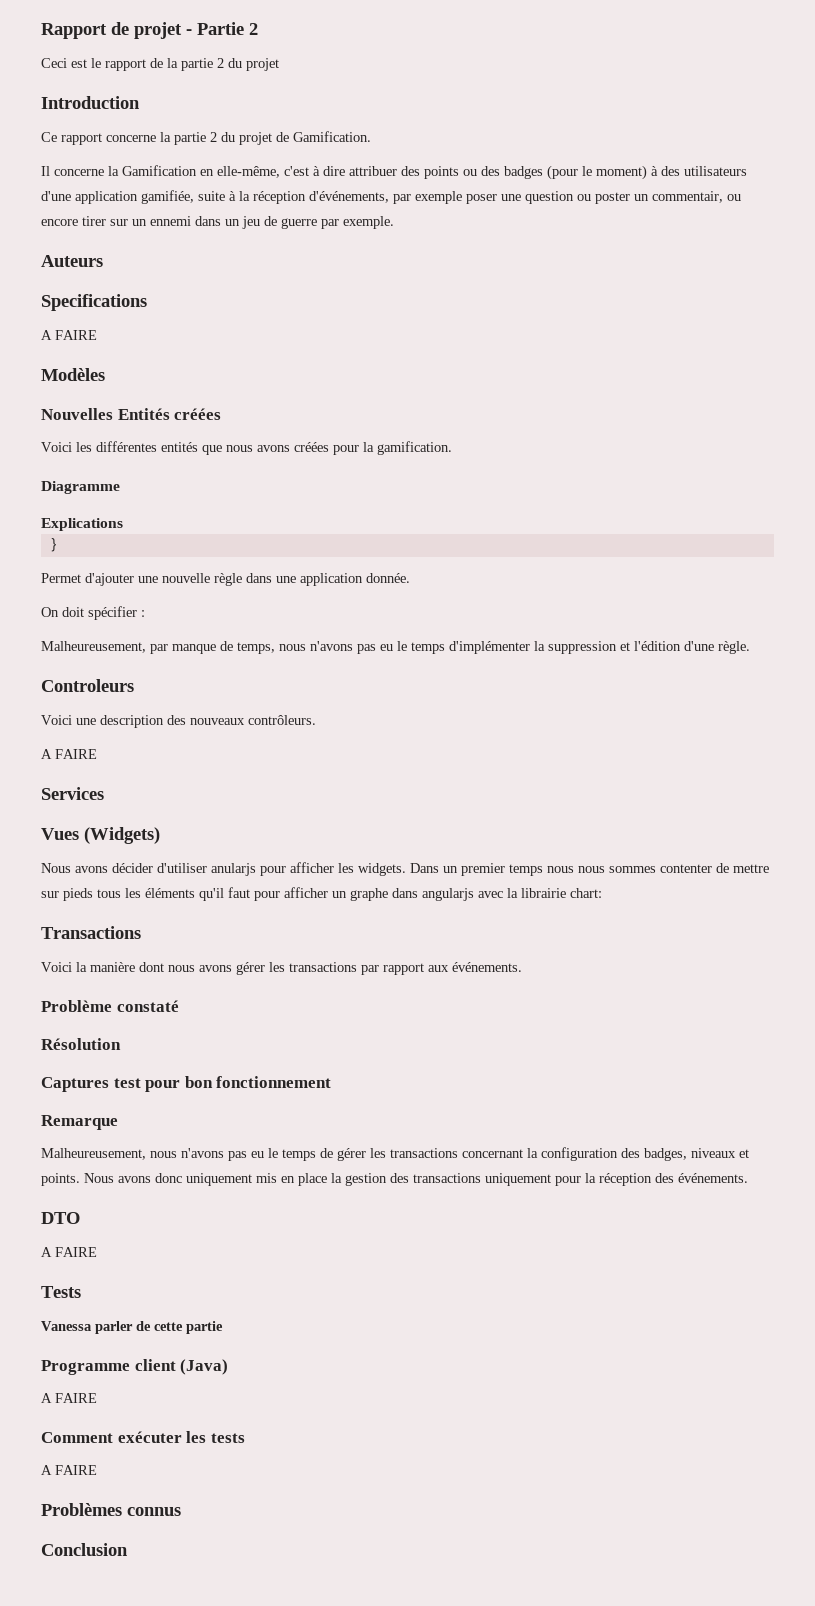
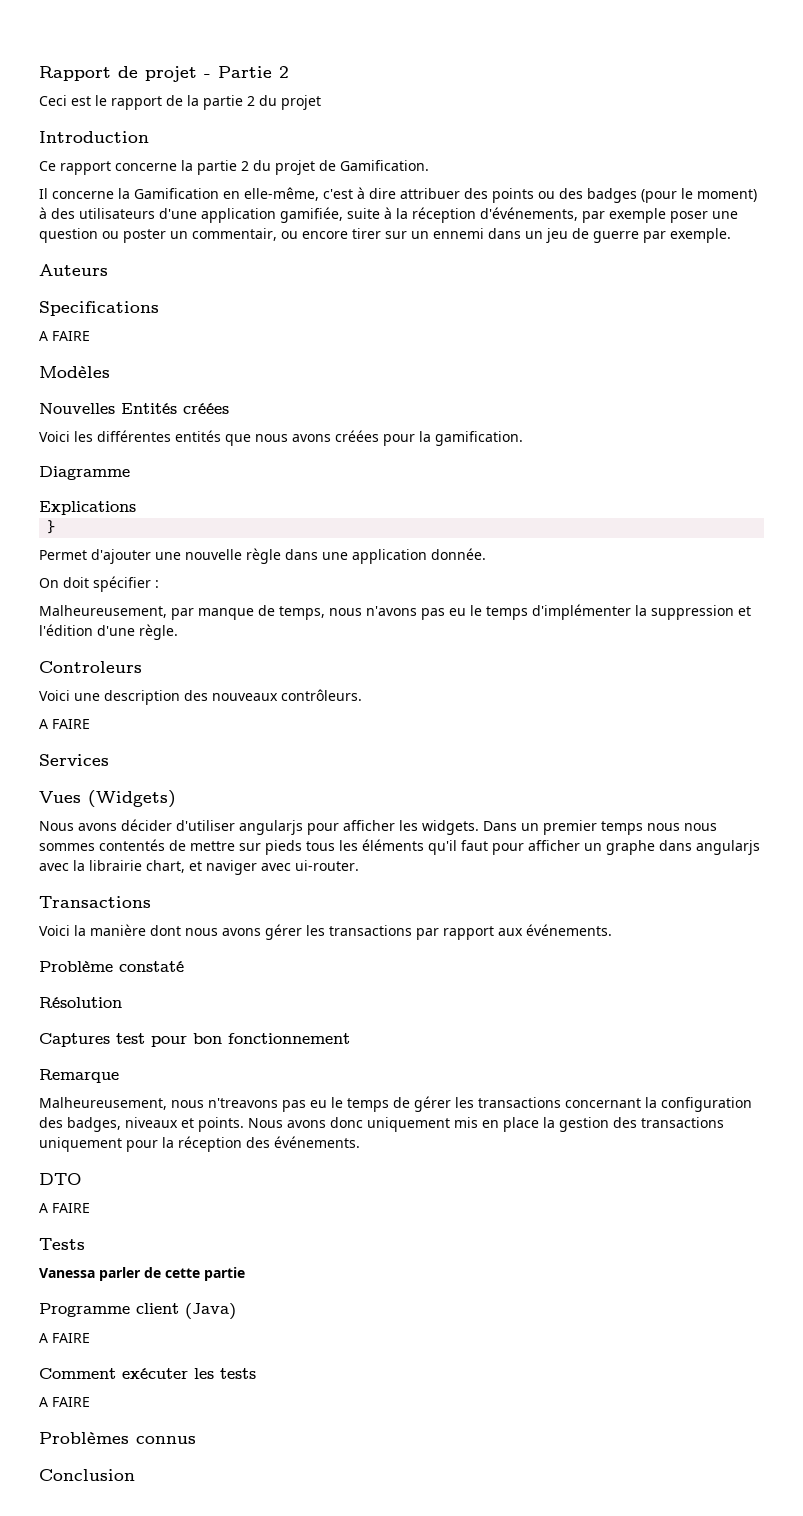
[211,863,256,876] anularjs -> [239,820,303,835] angularjs
[660,864,712,873] contenter -> [99,839,165,851] contentés
[570,888,602,898] chart: -> [146,860,359,875] chart, et naviger avec ui-router.
[181,1148,224,1158] n'avons -> [208,1098,278,1108] n'treavons

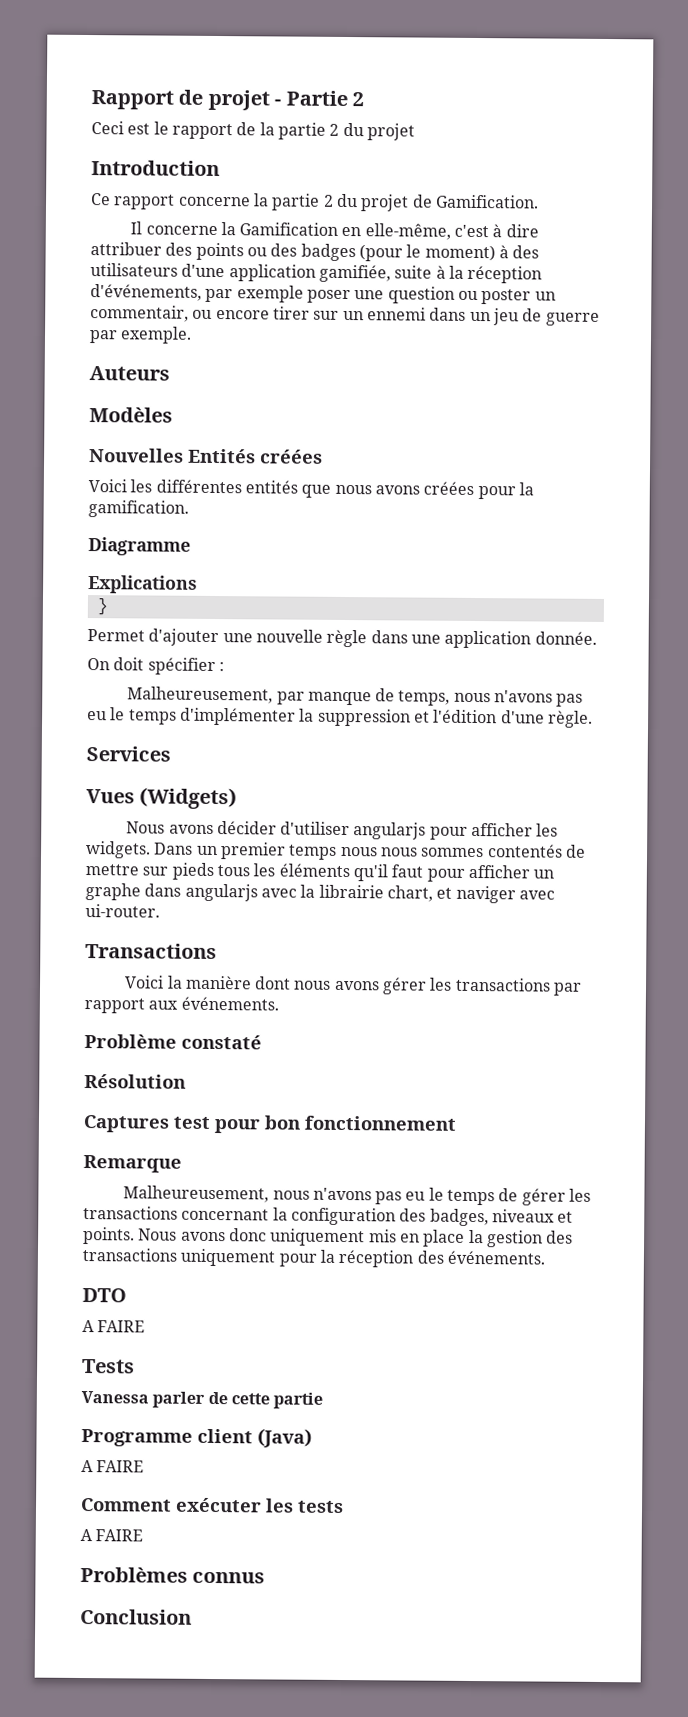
[39,301,159,316] [39,331,90,341] // Specifications // A FAIRE -> (170, 373) none
[39,661,142,673] [39,689,362,705] [39,719,90,729] // Controleurs // Voici une description des nouveaux contrôleurs. // A FAIRE -> (593, 719) none
[208,1098,278,1108] n'treavons -> [312,1187,372,1201] n'avons

